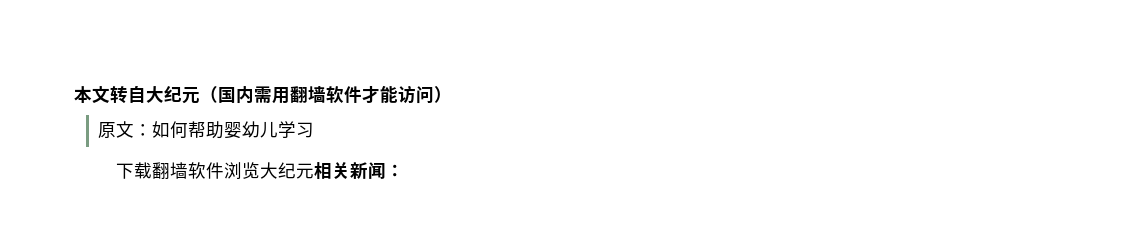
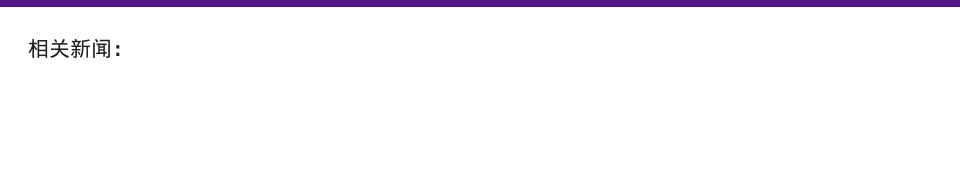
[74,85,452,104] [98,121,315,139] [115,162,314,179] 本文转自大纪元（国内需用翻墙软件才能访问） // 原文：如何帮助婴幼儿学习 // 下载翻墙软件浏览大纪元 -> (28, 48) none

